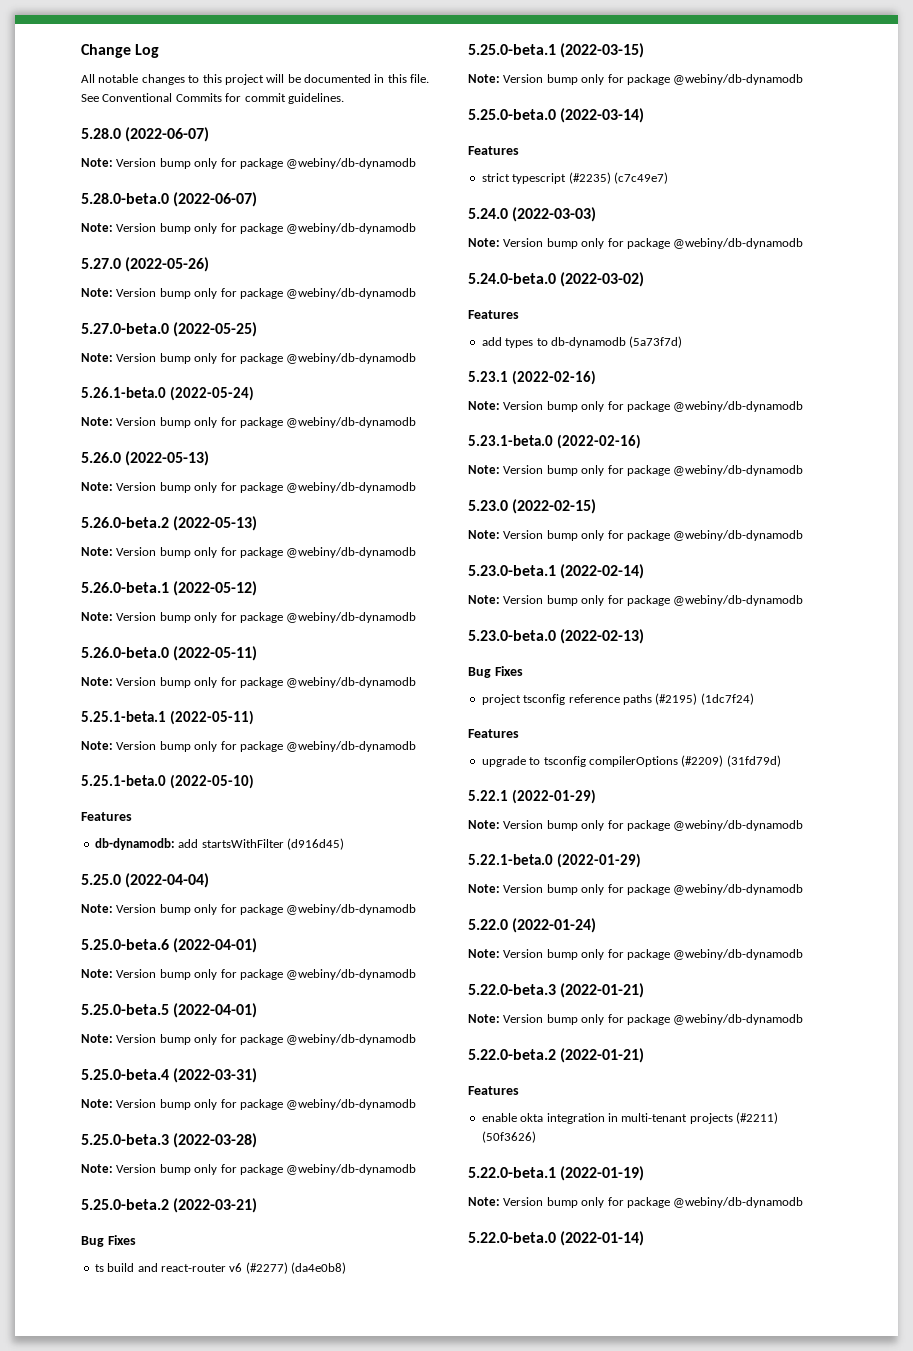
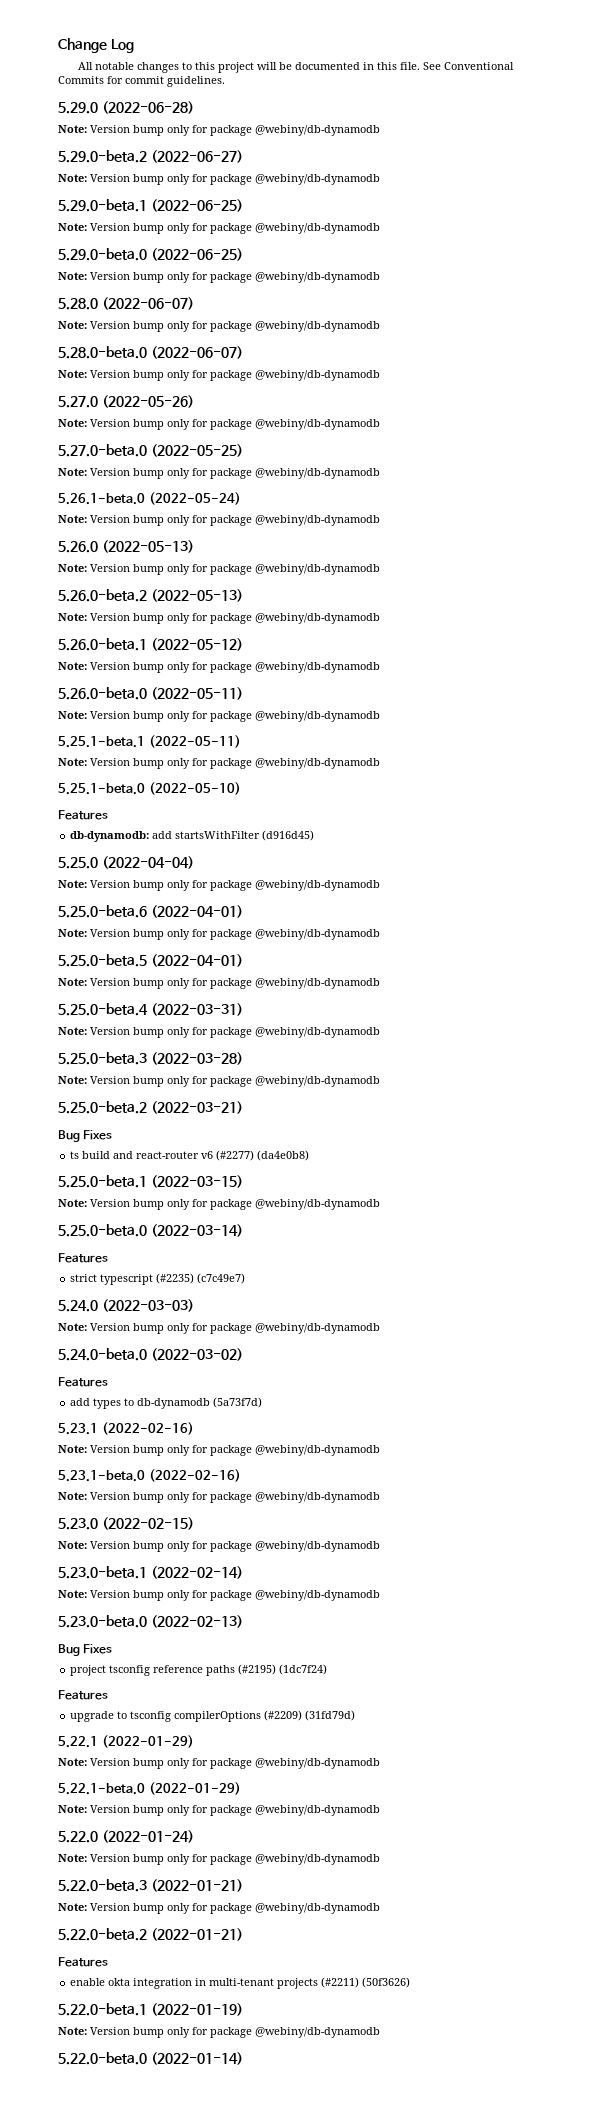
(344, 98) none -> [58,101,194,114] [58,125,380,136] [58,150,243,163] [58,174,380,185] [58,199,243,212] [58,223,380,234] [58,248,243,261] [58,272,380,283] // 5.29.0 (2022-06-28) // Note: Version bump only for package @webiny/db-dynamodb // 5.29.0-beta.2 (2022-06-27) // Note: Version bump only for package @webiny/db-dynamodb // 5.29.0-beta.1 (2022-06-25) // Note: Version bump only for package @webiny/db-dynamodb // 5.29.0-beta.0 (2022-06-25) // Note: Version bump only for package @webiny/db-dynamodb

